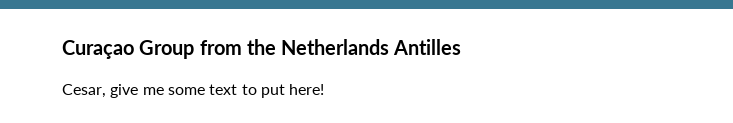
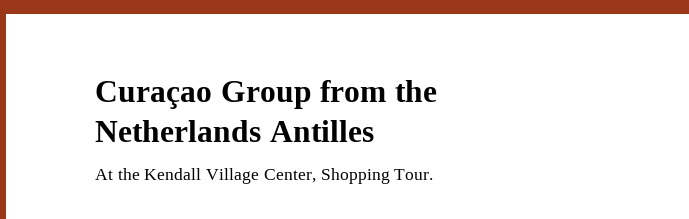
[62,84,325,98] Cesar, give me some text to put here! -> [95,168,434,184] At the Kendall Village Center, Shopping Tour.

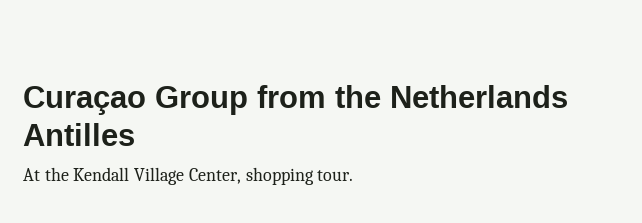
[320,168,434,184] Shopping Tour. -> [245,167,354,185] shopping tour.

